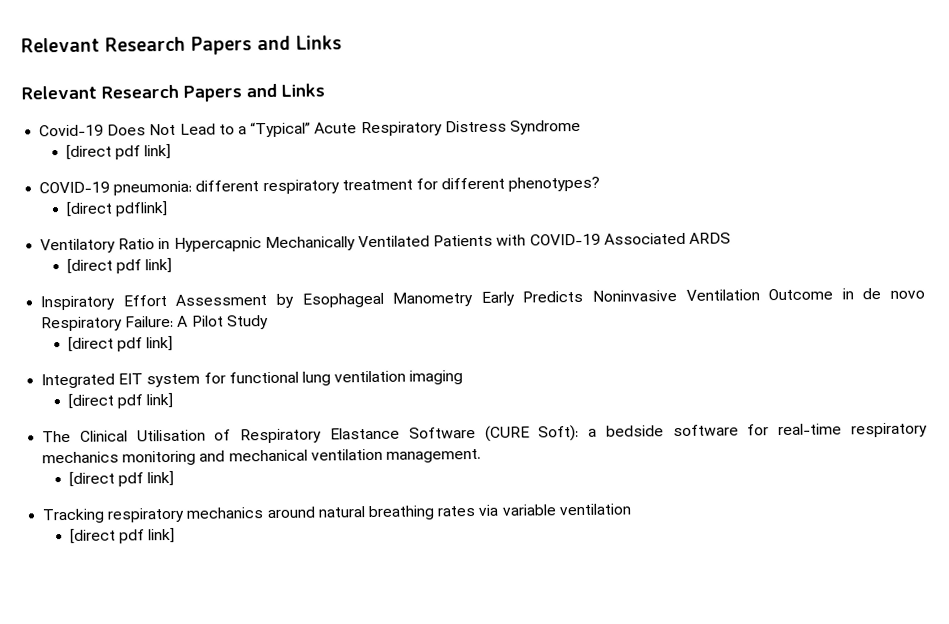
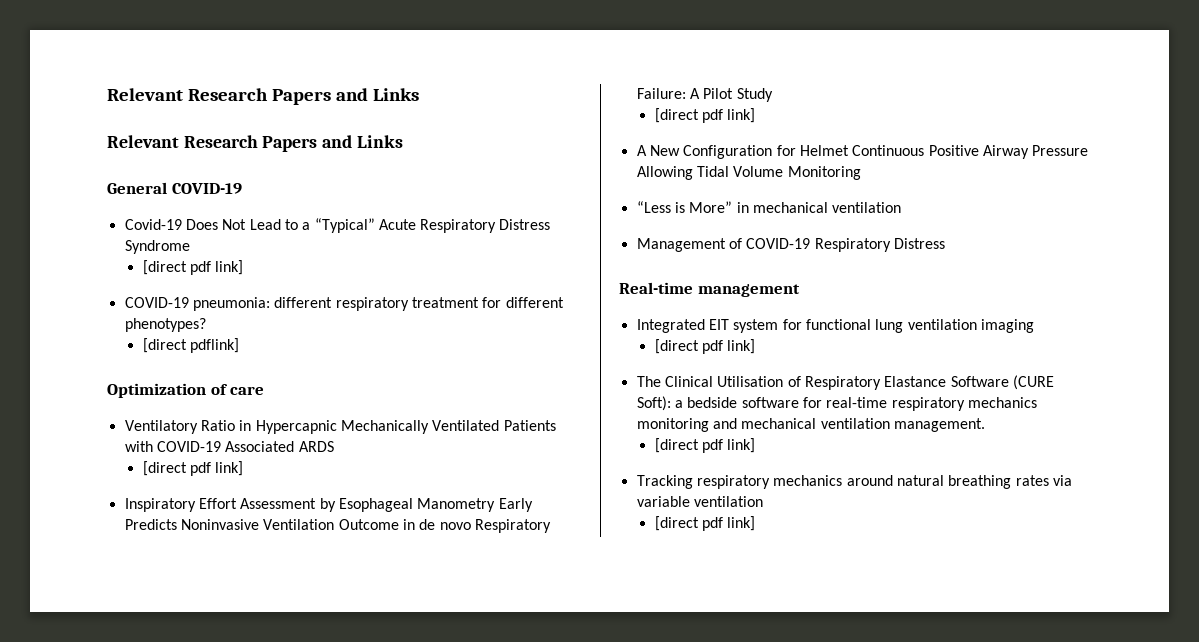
(325, 90) none -> [107,182,242,194] // General COVID-19
(169, 208) none -> [107,383,265,398] // Optimization of care
(174, 343) none -> [636,145,1089,159] [636,166,861,180] [636,201,902,213] [636,238,945,252] [619,282,800,297] // A New Configuration for Helmet Continuous Positive Airway Pressure Allowing Tidal Volume Monitoring // “Less is More” in mechanical ventilation // Management of COVID-19 Respiratory Distress // Real-time management

